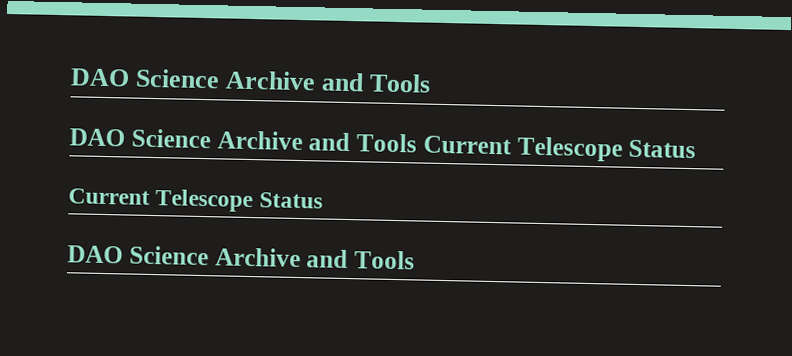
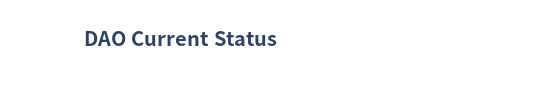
[70,68,432,93] [69,128,697,162] [68,188,323,213] [67,245,415,270] DAO Science Archive and Tools // DAO Science Archive and Tools Current Telescope Status // Current Telescope Status // DAO Science Archive and Tools -> [84,31,277,46] DAO Current Status

